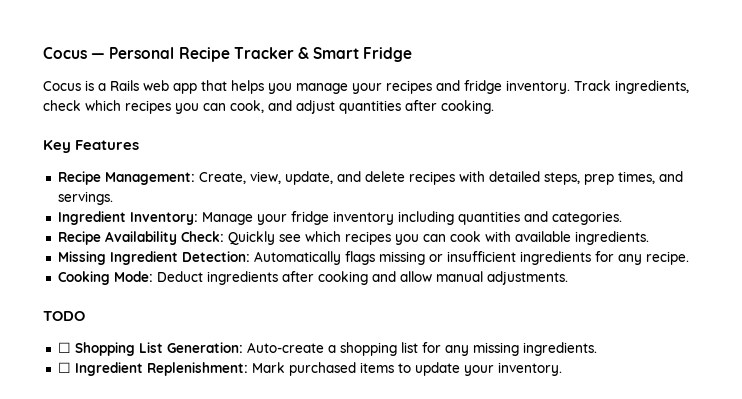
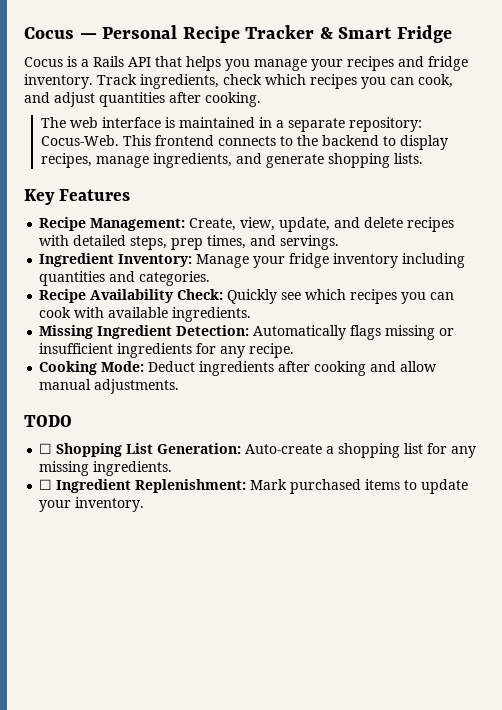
[143,80,197,94] web app -> [128,57,151,67] API
(494, 107) none -> [40,117,422,132] [40,135,448,150] [40,153,423,168] // The web interface is maintained in a separate repository: Cocus-Web. This frontend connects to the backend to display recipes, manage ingredients, and generate shopping lists.

